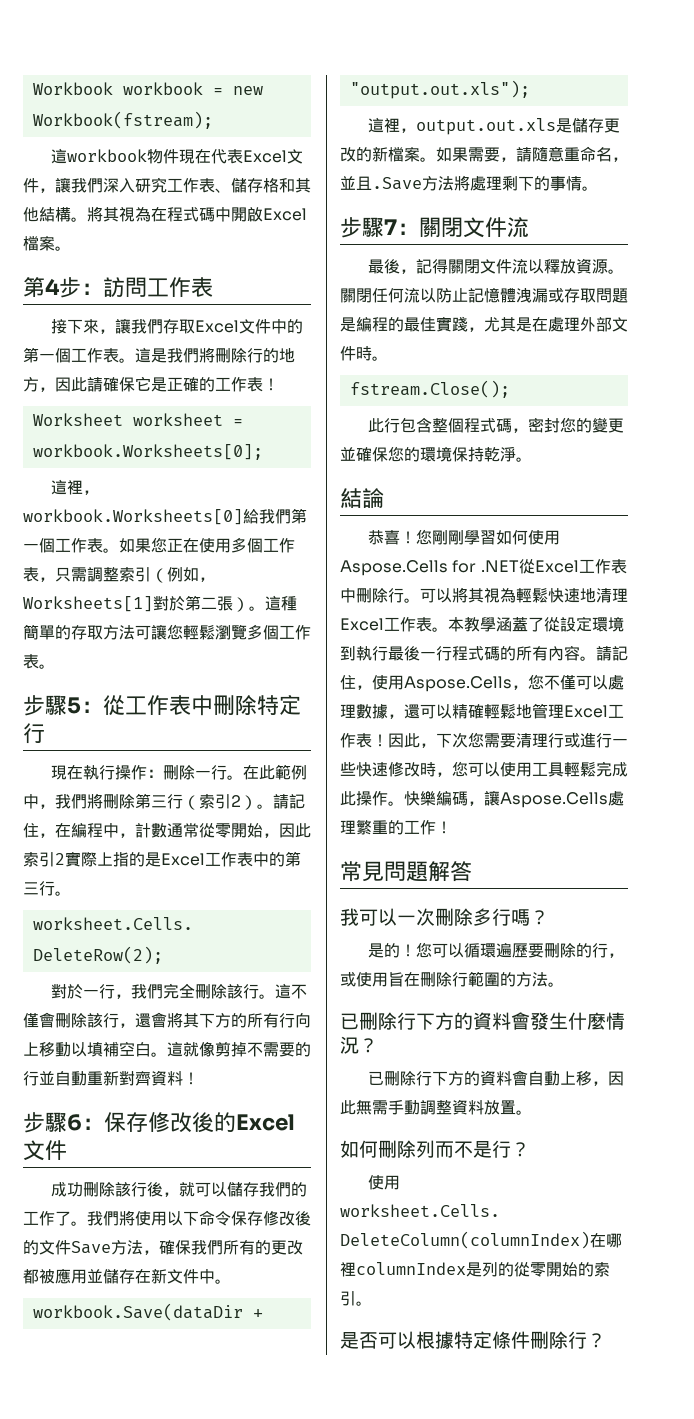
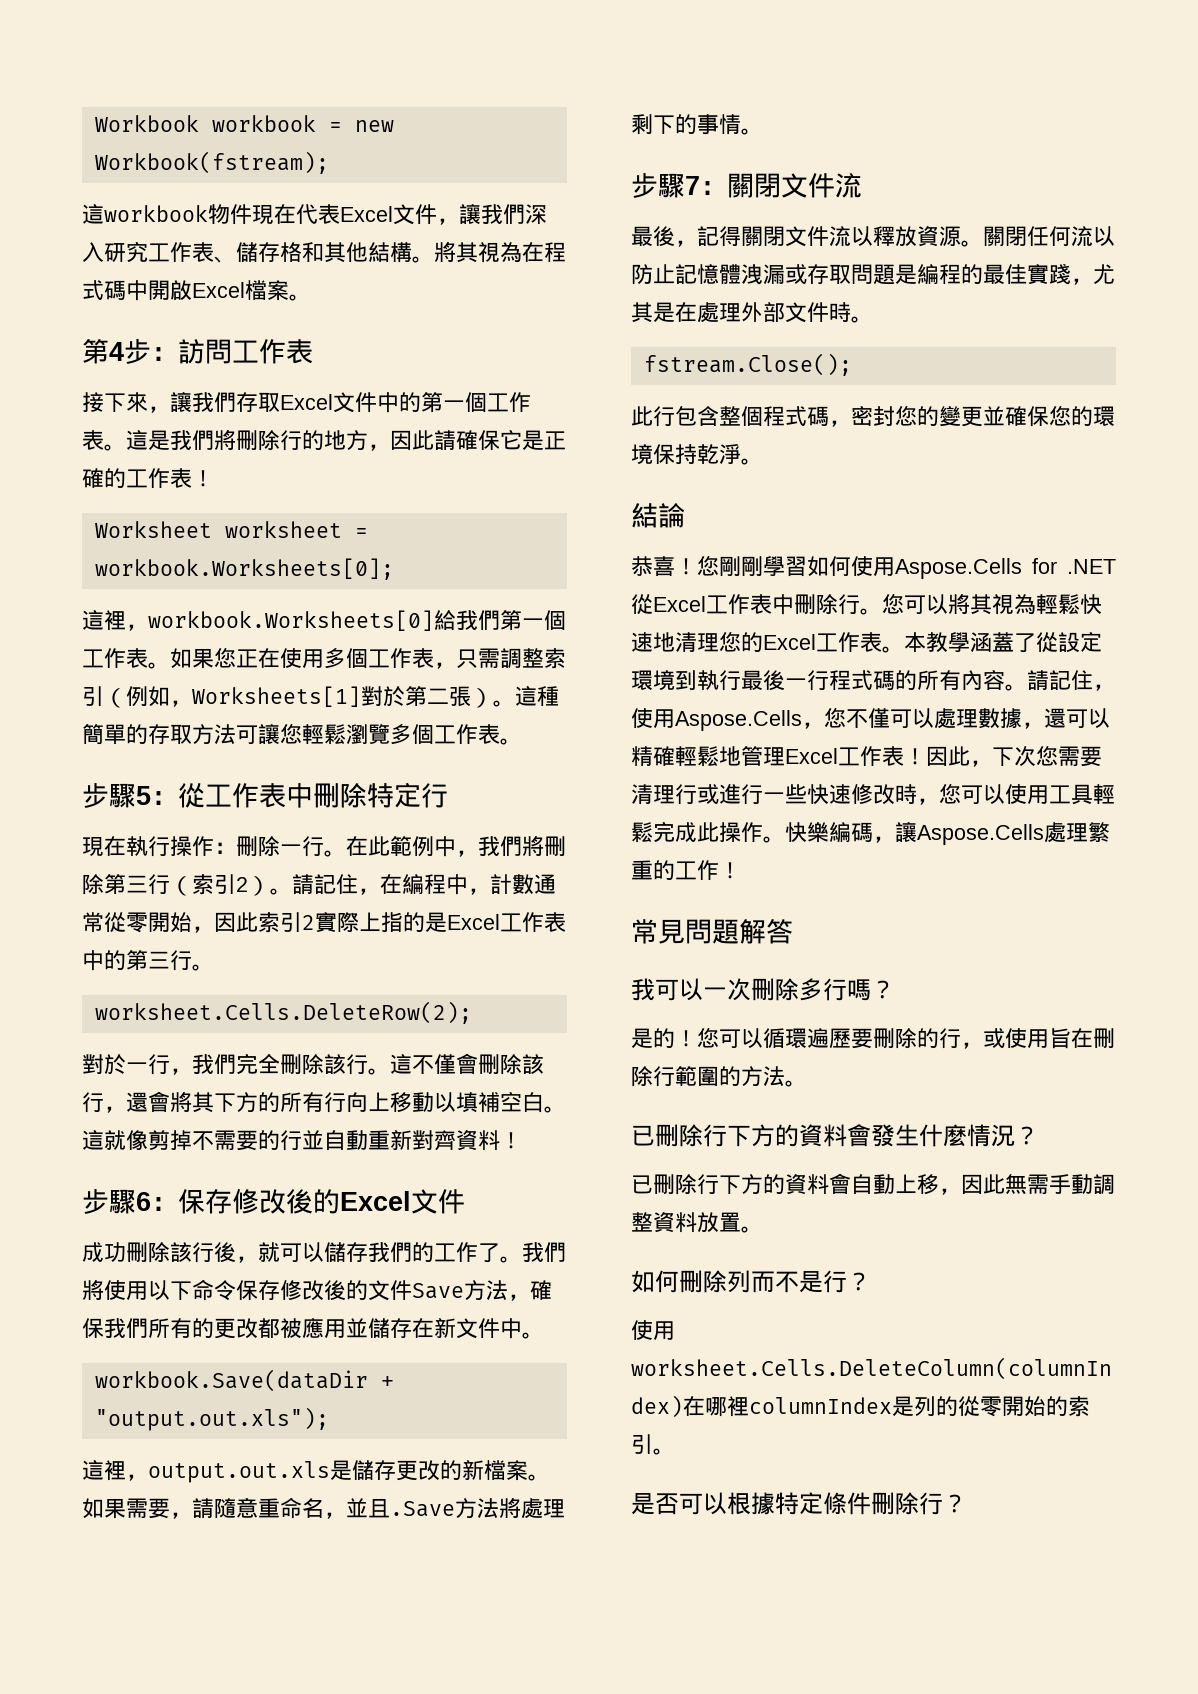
(420, 600) none -> [882,593,904,614] 您
(628, 595) none -> [719,631,763,652] 您的

